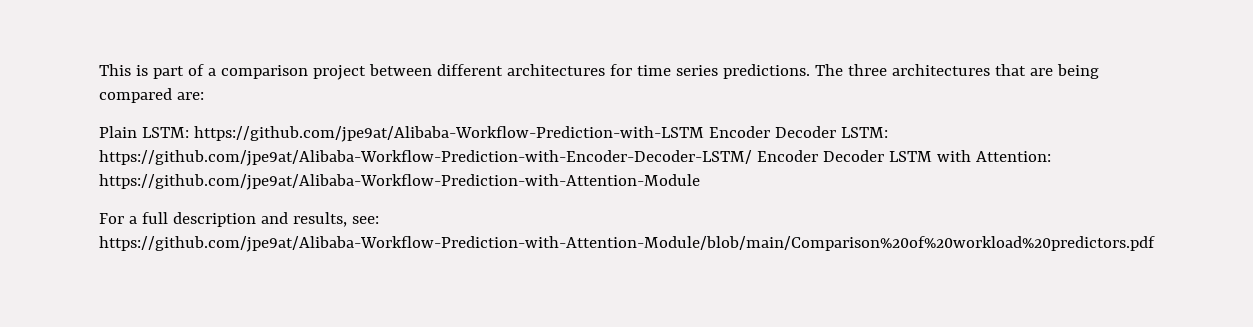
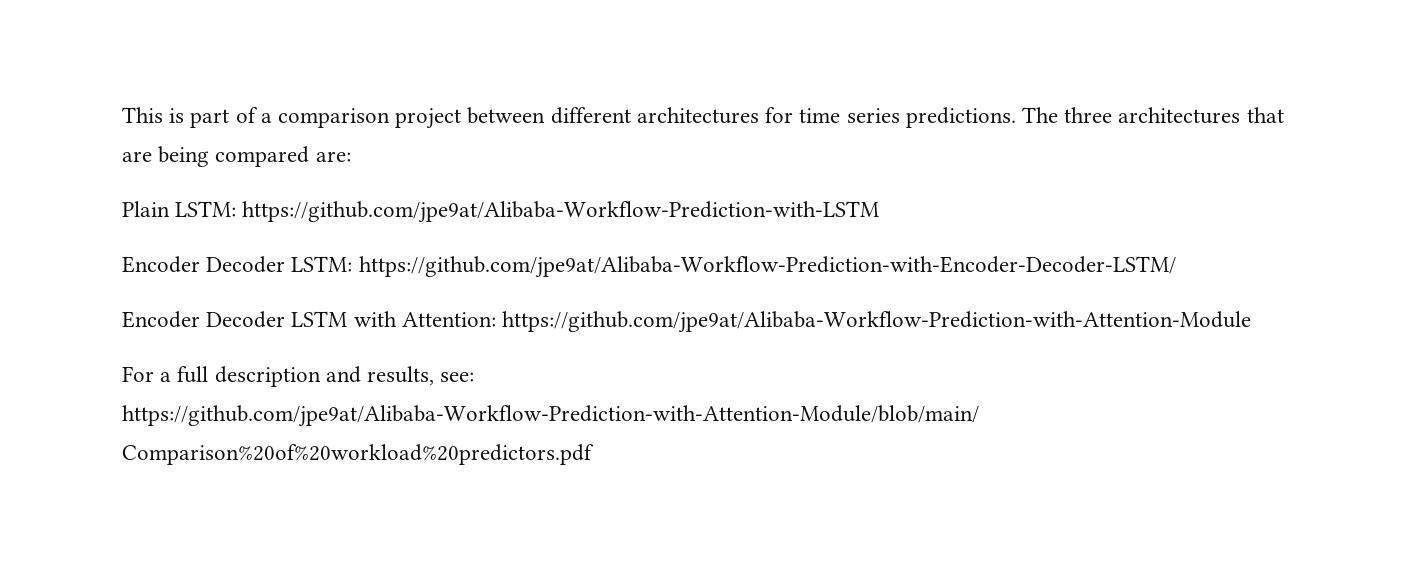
(704, 134) none -> (880, 212) //
(752, 158) none -> (1176, 267) //

